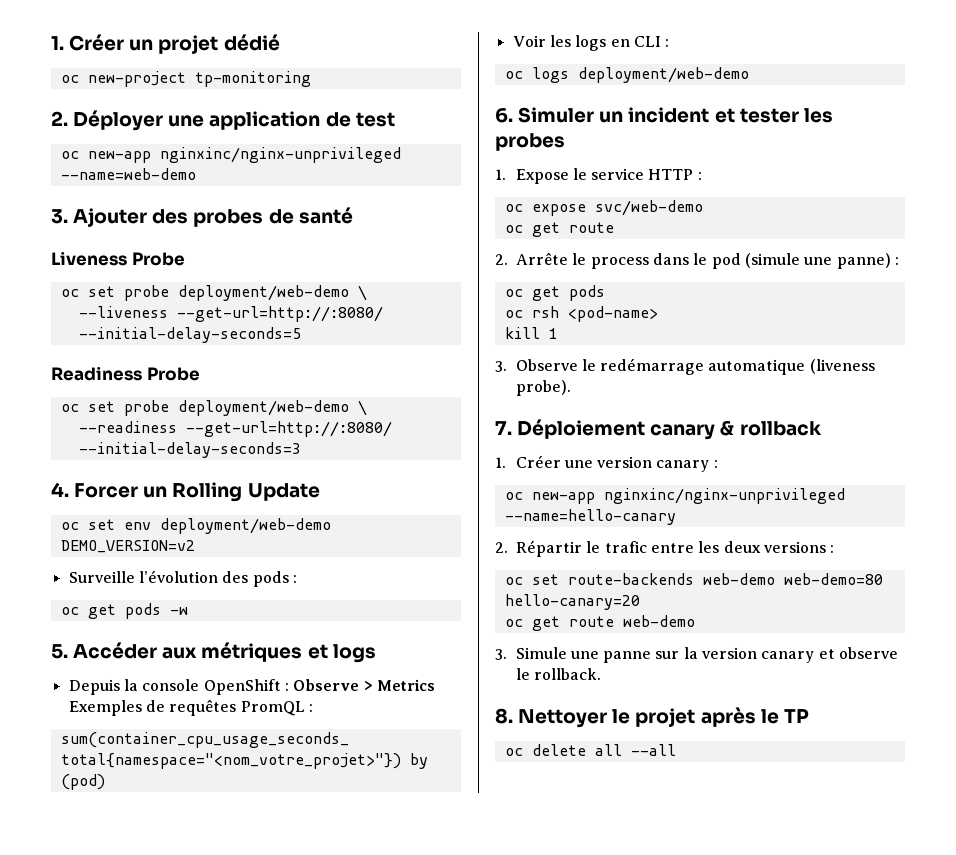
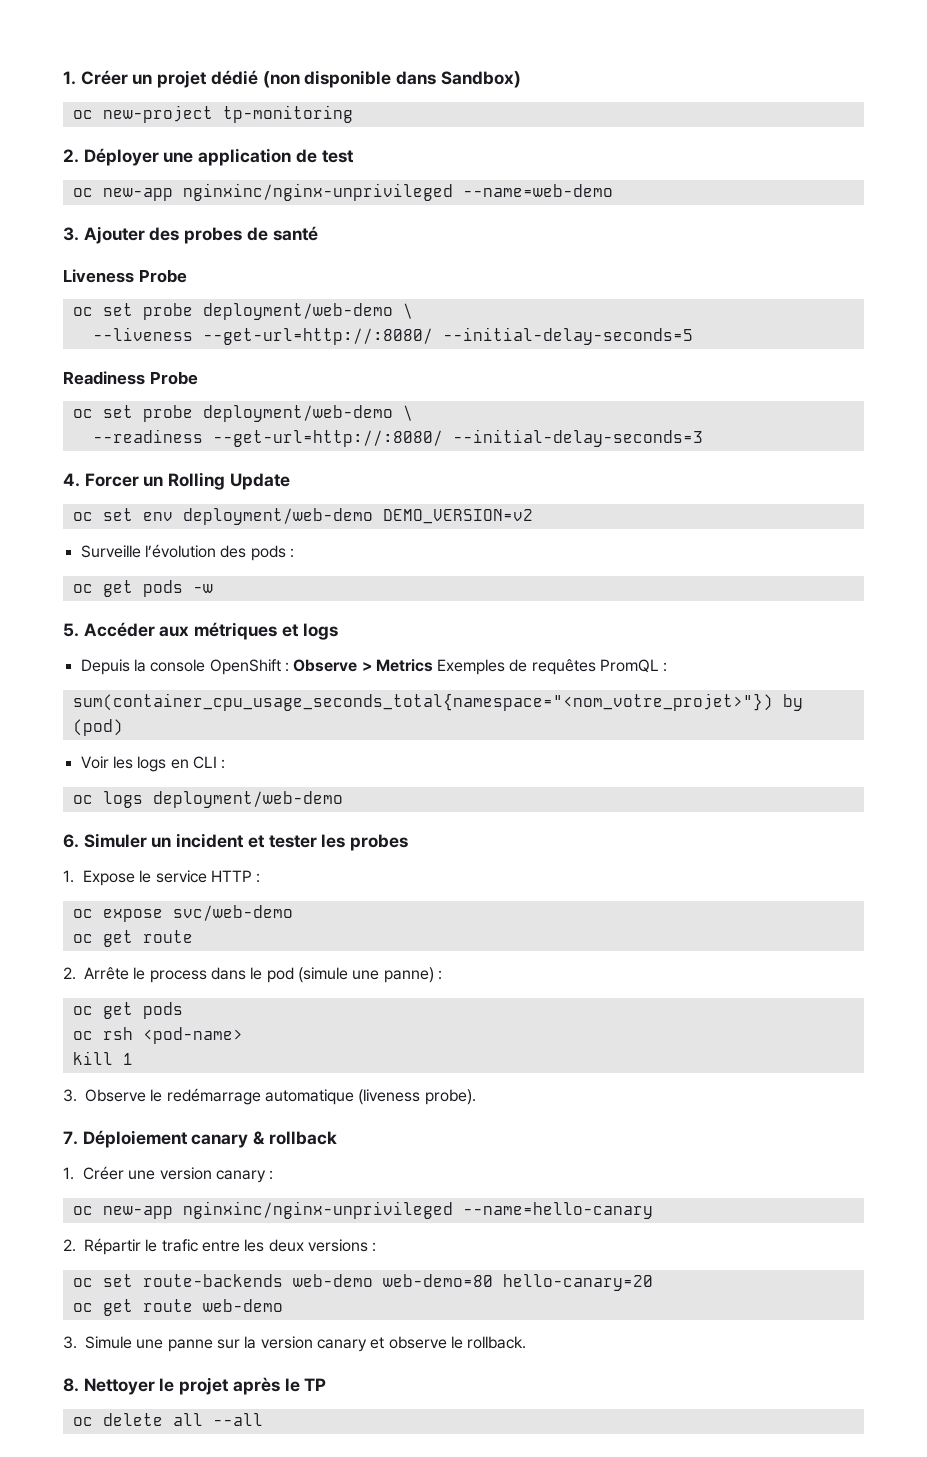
(280, 42) none -> [262,70,521,88] (non disponible dans Sandbox)

